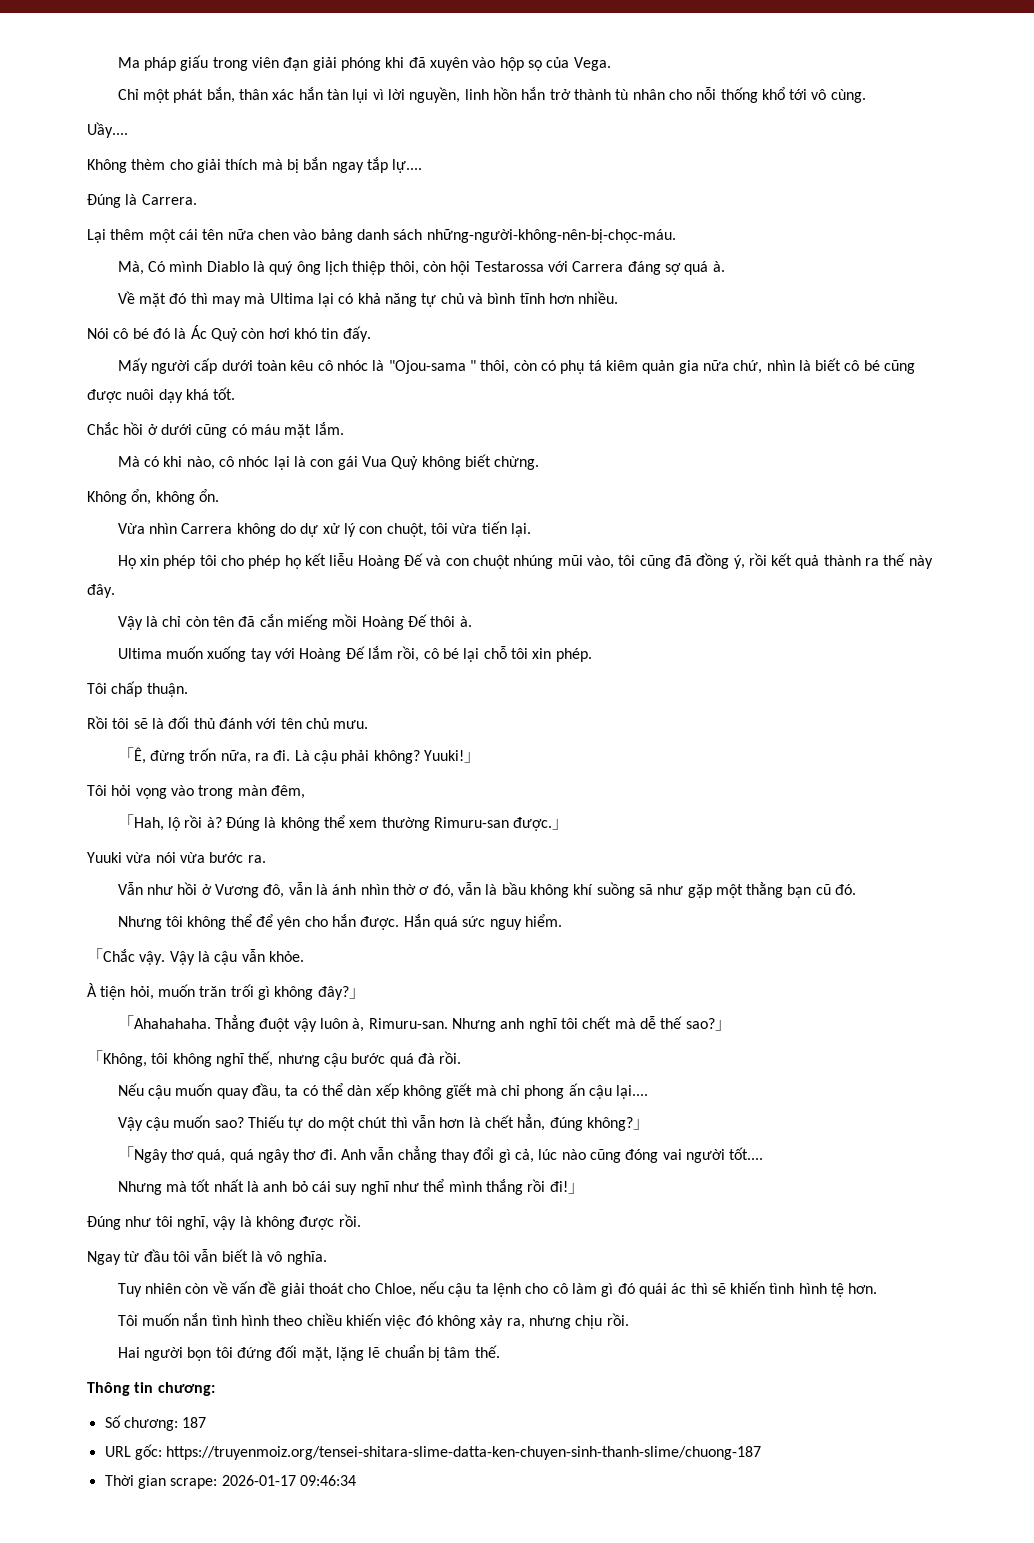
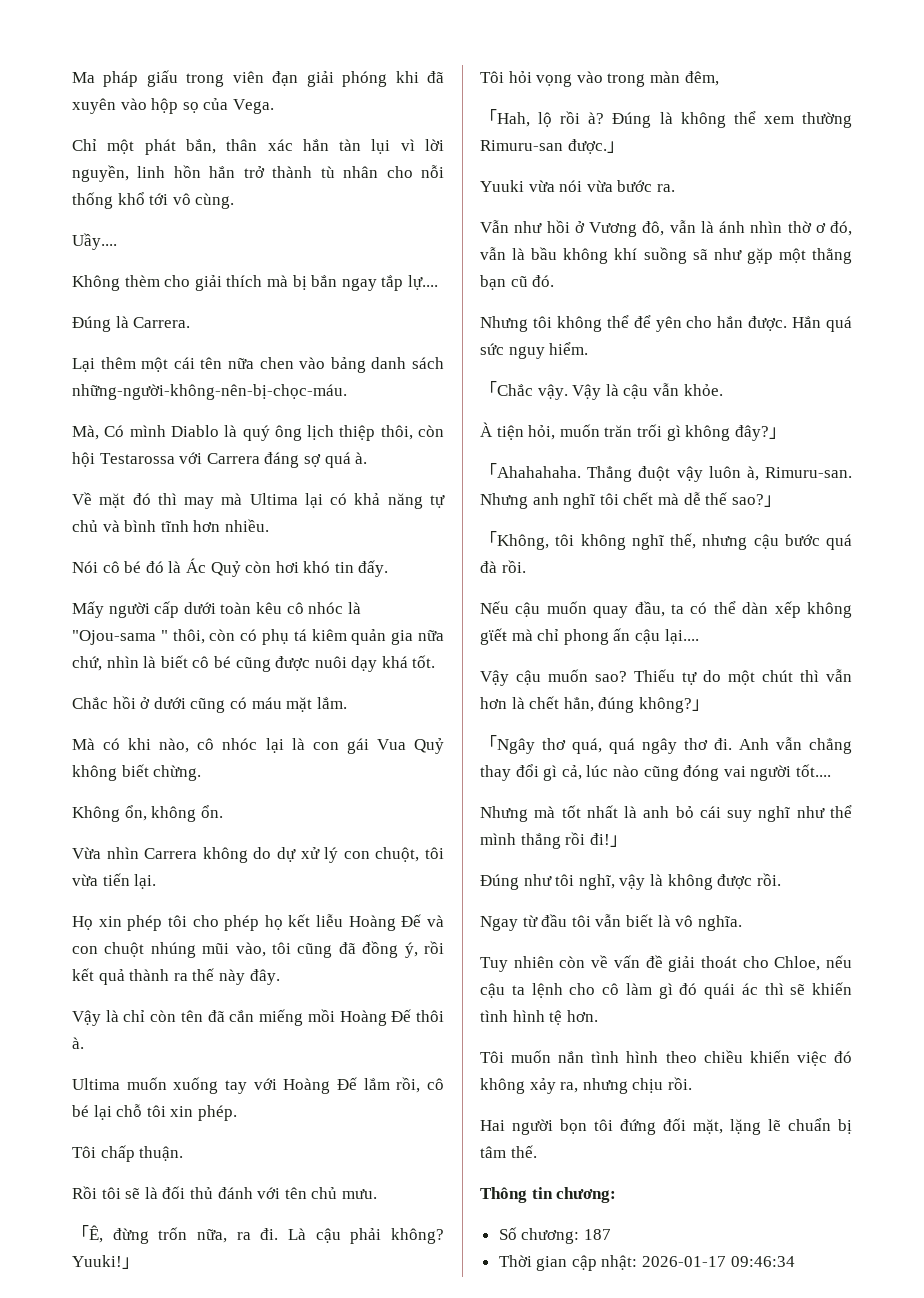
[104,1444,762,1460] // URL gốc: https://truyenmoiz.org/tensei-shitara-slime-datta-ken-chuyen-sinh-thanh-slime/chuong-187 -> (611, 1234) none
[170,1478,218,1489] scrape: -> [571,1255,638,1271] cập nhật:

